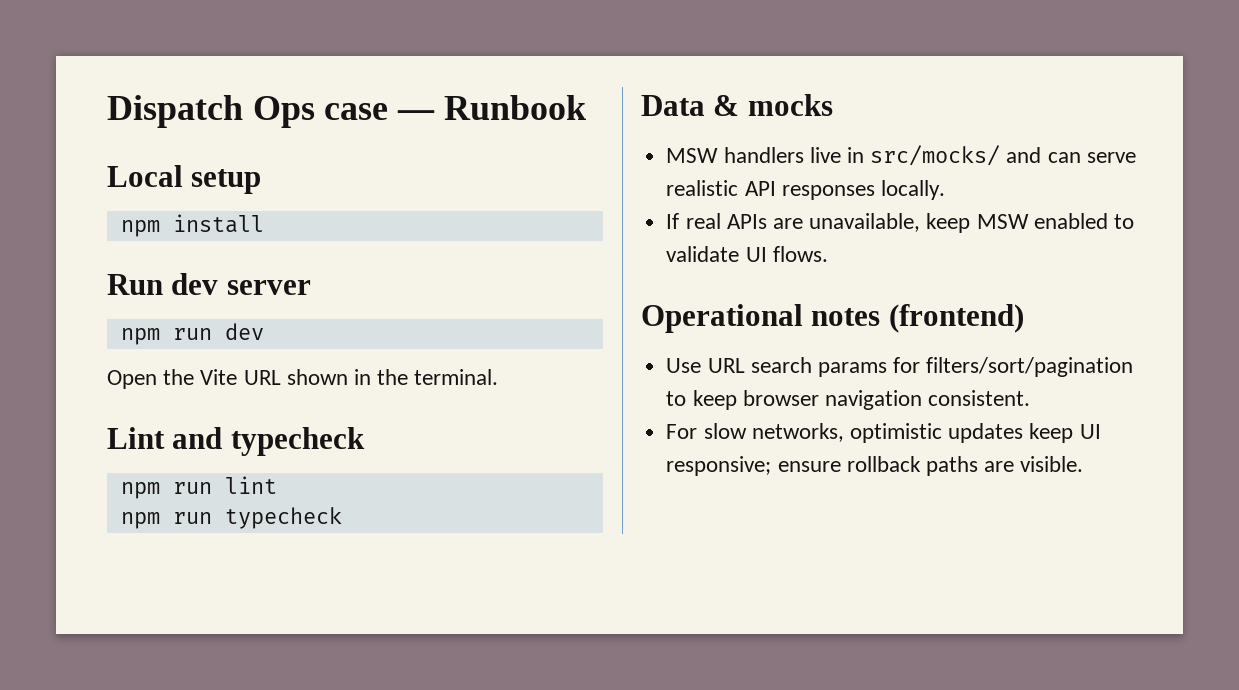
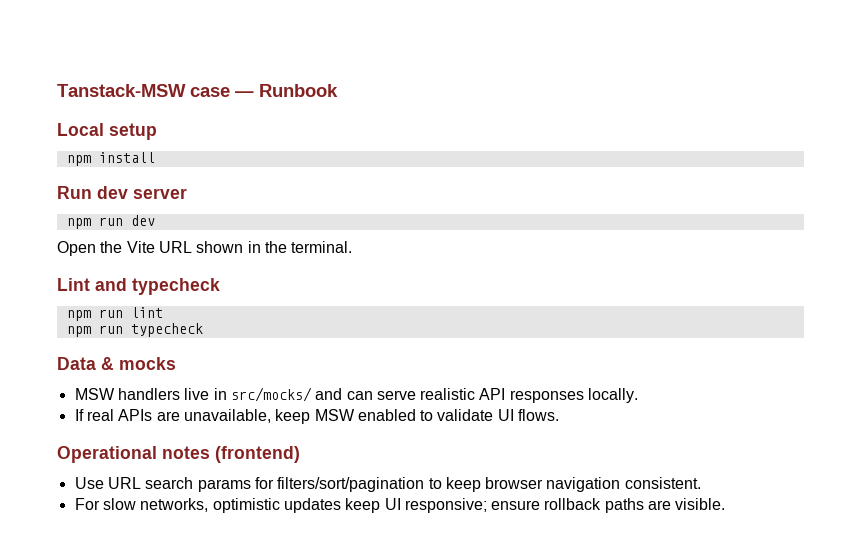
[107,95,315,128] Dispatch Ops -> [57,84,186,97] Tanstack-MSW

